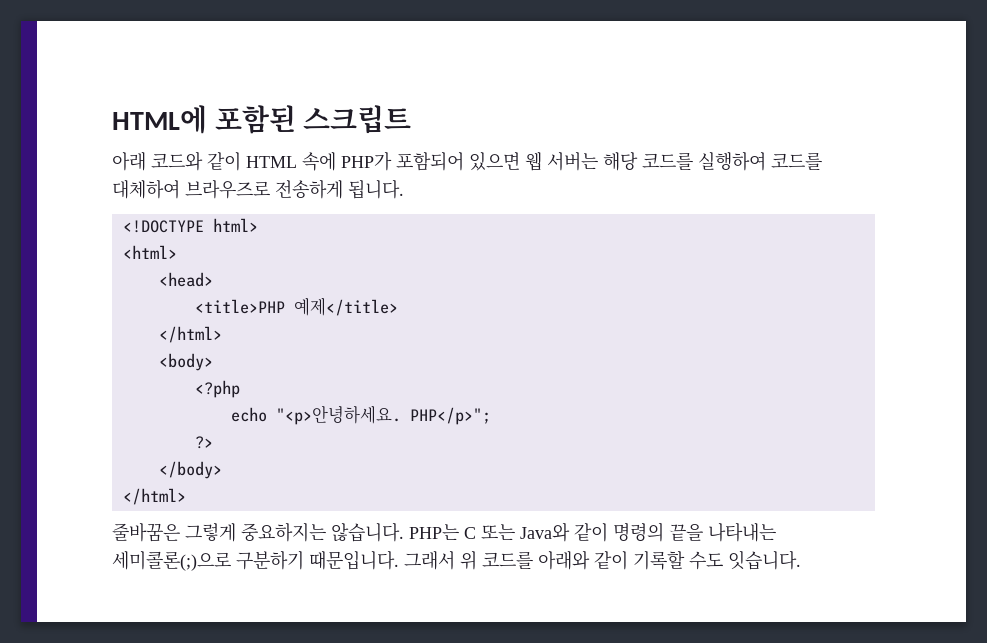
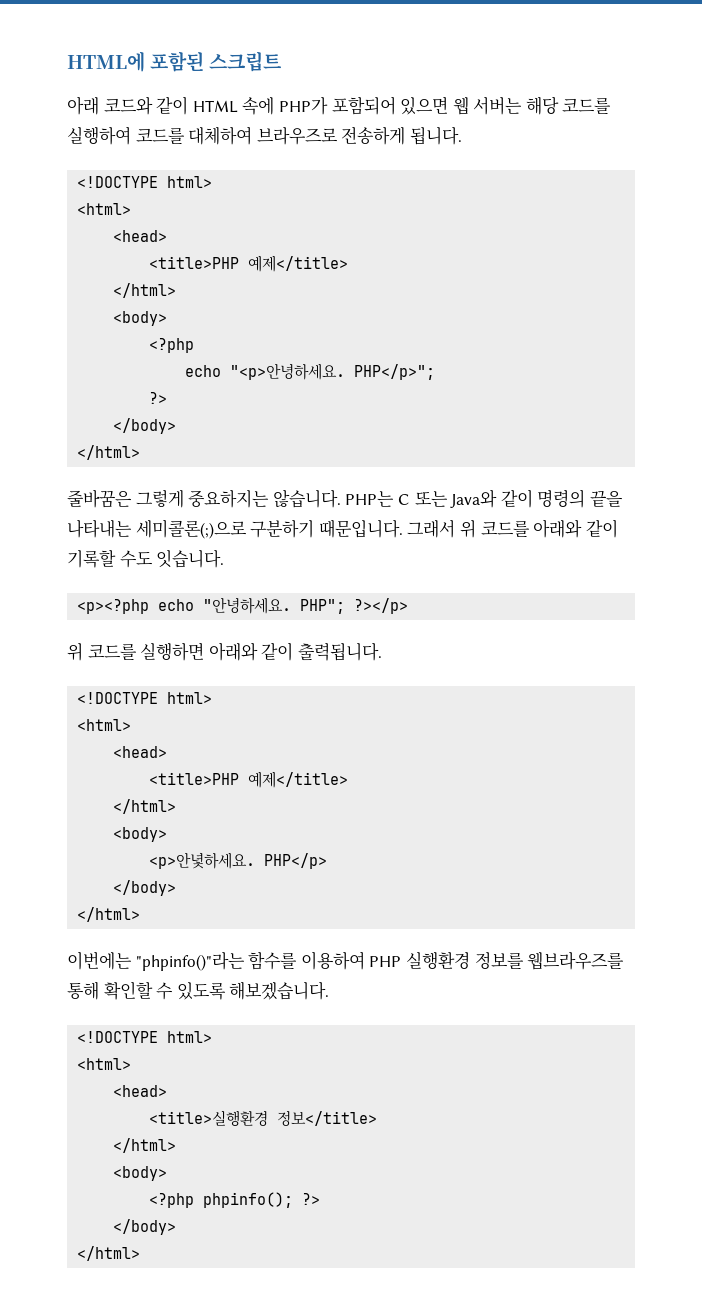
(801, 560) none -> [77,597,409,614] [67,642,382,661] [77,692,213,704] [77,719,132,731] [113,746,168,758] [149,771,349,788] [113,799,177,814] [113,827,168,842] [149,852,328,869] [113,880,177,896] [77,907,141,922] [67,951,625,971] [67,981,330,1000] [77,1031,213,1043] [77,1058,132,1070] [113,1085,168,1097] [149,1110,378,1126] [113,1138,177,1153] [113,1166,168,1181] [149,1192,321,1208] [113,1219,177,1235] [77,1246,141,1261] // <p><?php echo "안녕하세요. PHP"; ?></p> // 위 코드를 실행하면 아래와 같이 출력됩니다. // <!DOCTYPE html> // <html> // <head> // <title>PHP 예제</title> // </html> // <body> // <p>안녗하세요. PHP</p> // </body> // </html> // 이번에는 "phpinfo()"라는 함수를 이용하여 PHP 실행환경 정보를 웹브라우즈를 통해 확인할 수 있도록 해보겠습니다. // <!DOCTYPE html> // <html> // <head> // <title>실행환경 정보</title> // </html> // <body> // <?php phpinfo(); ?> // </body> // </html>

